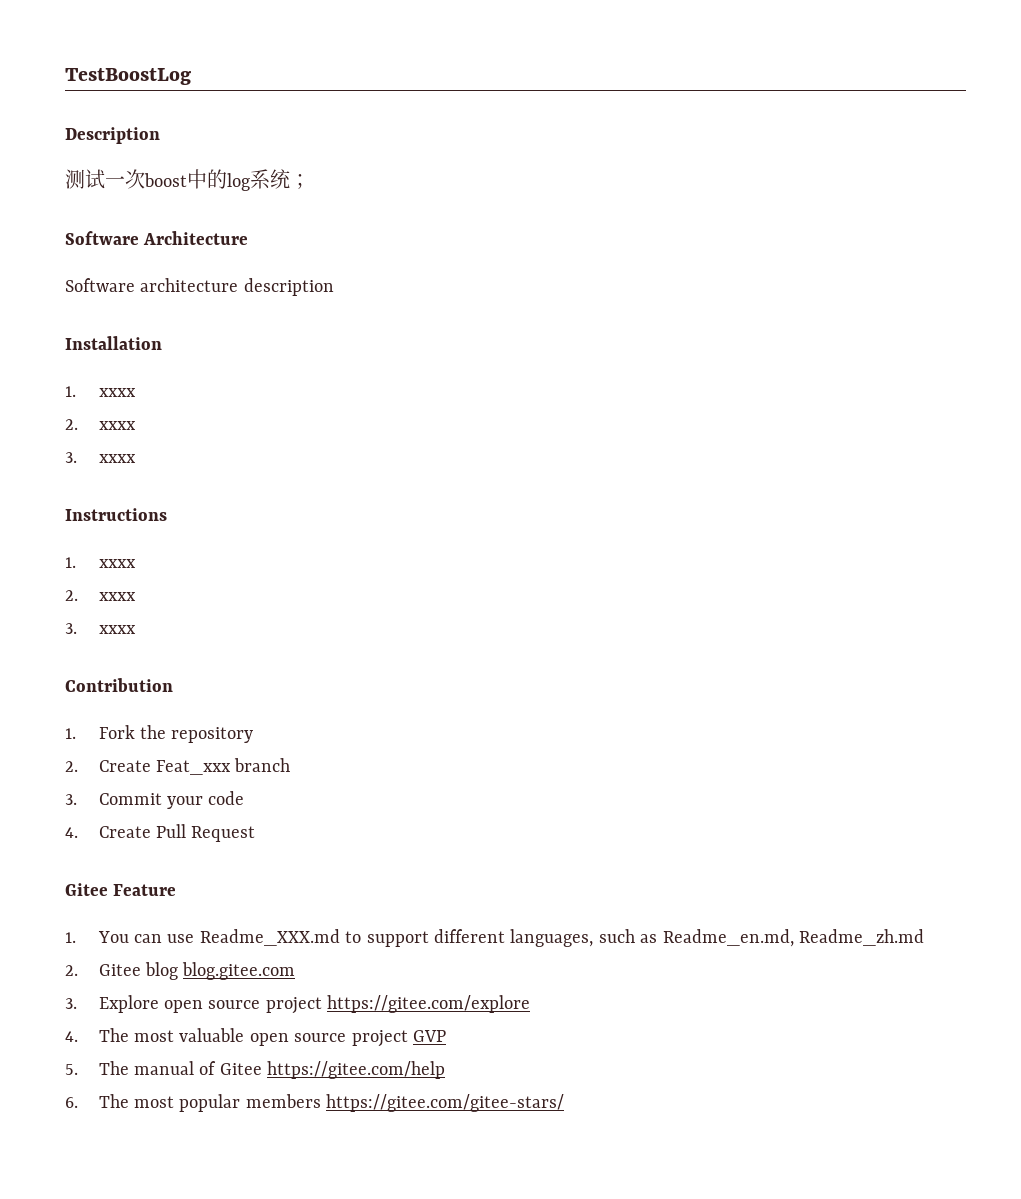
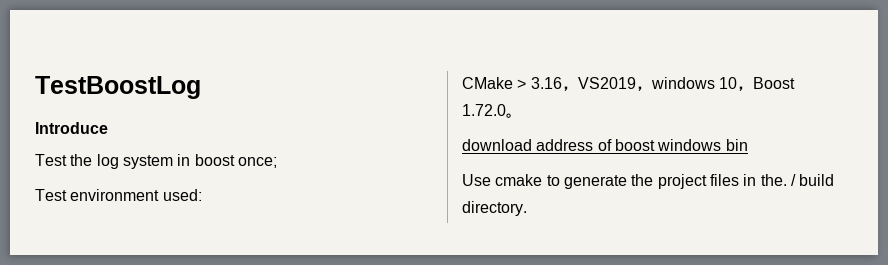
[65,127,160,144] [65,169,310,191] [65,231,249,245] [65,278,334,296] [65,336,162,350] [65,386,136,397] [65,419,136,430] [65,452,136,463] [65,508,167,521] [65,557,136,568] [65,590,136,601] [65,623,136,634] [65,678,173,692] [65,725,254,743] [65,758,291,775] [65,791,245,809] [65,824,256,842] [65,883,177,896] [65,929,925,947] [65,962,296,980] [65,995,531,1014] [65,1028,447,1047] [65,1061,446,1079] [65,1094,565,1112] Description // 测试一次boost中的log系统； // Software Architecture // Software architecture description // Installation // 1. xxxx // 2. xxxx // 3. xxxx // Instructions // 1. xxxx // 2. xxxx // 3. xxxx // Contribution // 1. Fork the repository // 2. Create Feat_xxx branch // 3. Commit your code // 4. Create Pull Request // Gitee Feature // 1. You can use Readme_XXX.md to support different languages, such as Readme_en.md, Readme_zh.md // 2. Gitee blog blog.gitee.com // 3. Explore open source project https://gitee.com/explore // 4. The most valuable open source project GVP // 5. The manual of Gitee https://gitee.com/help // 6. The most popular members https://gitee.com/gitee-stars/ -> [35,122,108,134] [35,154,277,169] [35,189,202,201] [462,77,795,91] [462,104,522,118] [462,139,748,151] [462,174,835,189] [462,201,527,216] Introduce // Test the log system in boost once; // Test environment used: // CMake > 3.16，VS2019，windows 10，Boost 1.72.0。 // download address of boost windows bin // Use cmake to generate the project files in the. / build directory.

